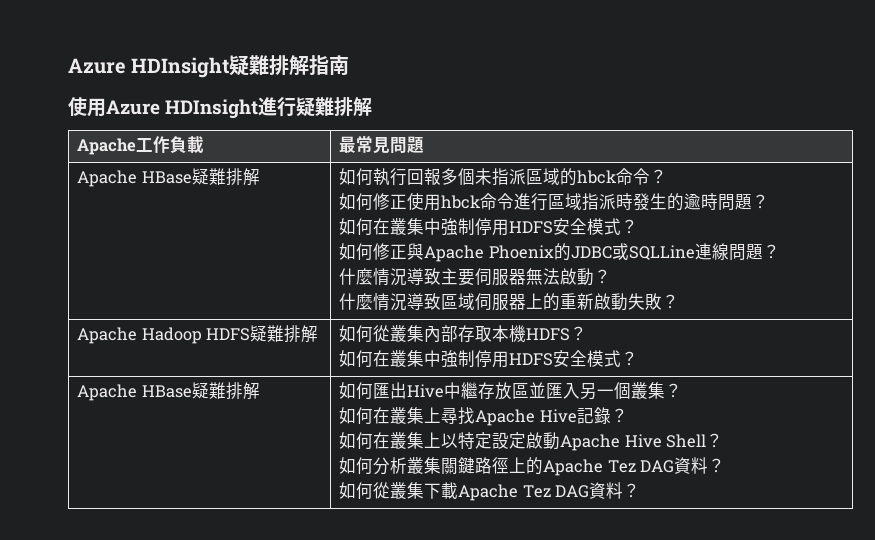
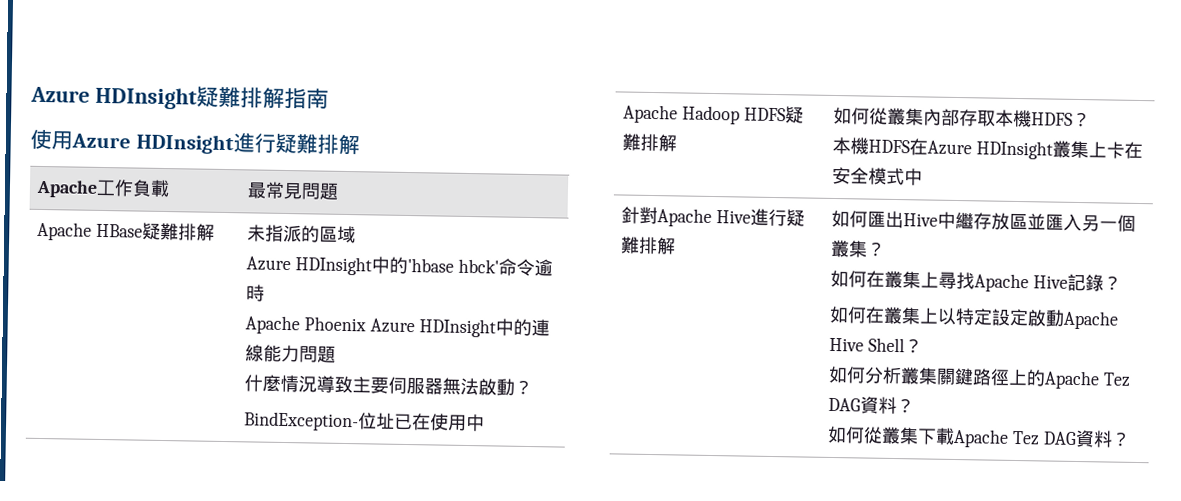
[339,168,668,186] [339,193,770,211] [339,218,639,236] [339,243,780,262] 如何執行回報多個未指派區域的hbck命令？ // 如何修正使用hbck命令進行區域指派時發生的逾時問題？ // 如何在叢集中強制停用HDFS安全模式？ // 如何修正與Apache Phoenix的JDBC或SQLLine連線問題？ -> [247,224,357,244] [246,256,554,277] [246,284,266,302] [245,315,550,338] [245,344,337,363] 未指派的區域 // Azure HDInsight中的'hbase hbck'命令逾時 // Apache Phoenix Azure HDInsight中的連線能力問題
[339,293,680,311] 什麼情況導致區域伺服器上的重新啟動失敗？ -> [244,411,486,432] BindException-位址已在使用中
[339,350,639,368] [77,384,192,401] 如何在叢集中強制停用HDFS安全模式？ // Apache HBase -> [832,136,1144,160] [832,166,924,186] [621,206,788,227] 本機HDFS在Azure HDInsight叢集上卡在安全模式中 // 針對Apache Hive進行

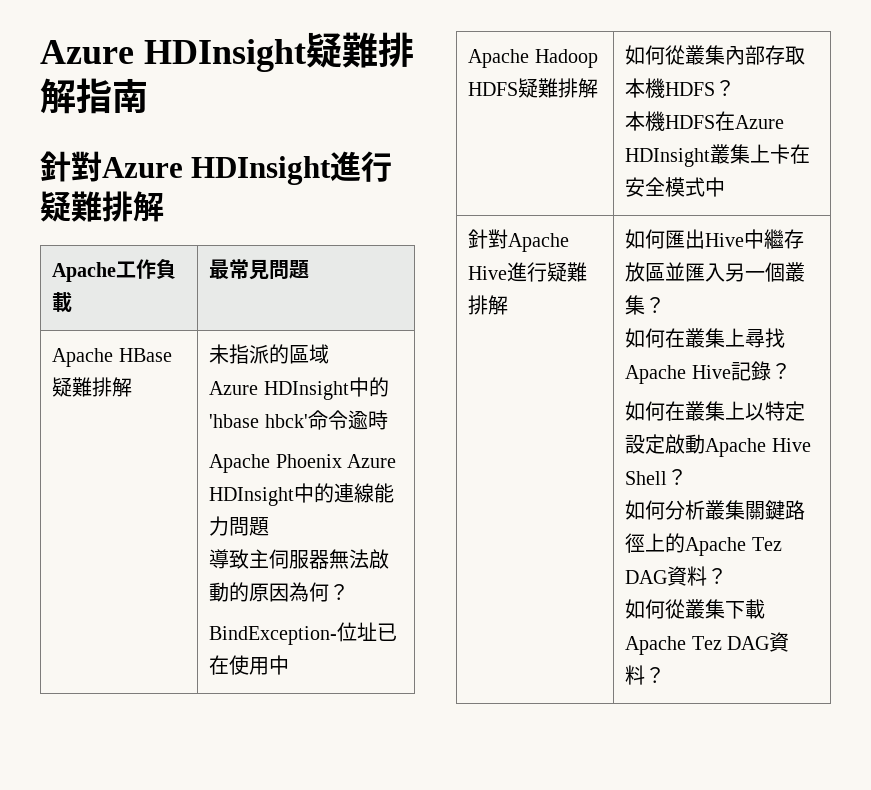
[30,128,73,150] 使用 -> [40,151,102,182] 針對
[244,374,390,394] 什麼情況導致主要 -> [209,549,270,569] 導致主
(516, 387) none -> [229,582,330,602] 的原因為何

